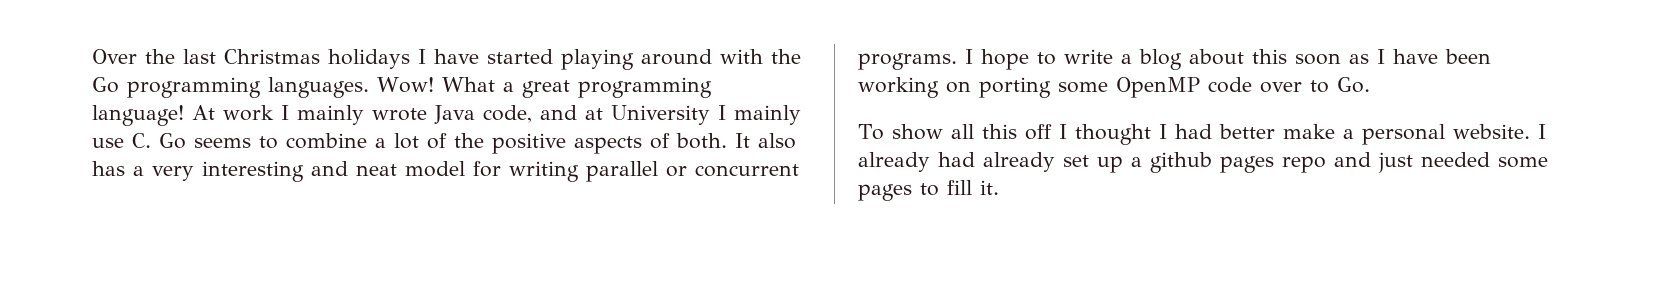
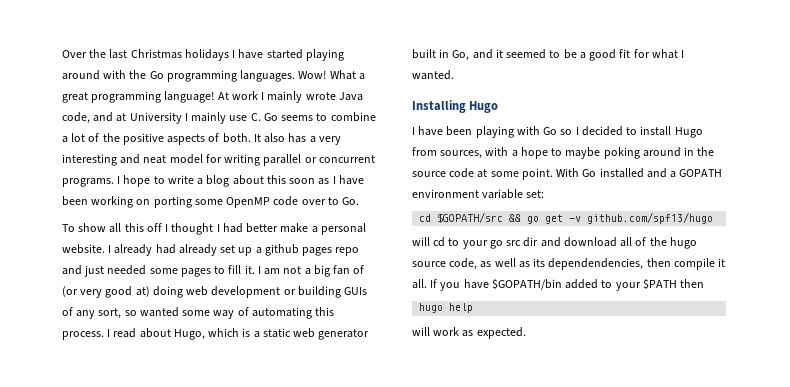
(999, 187) none -> [257,265,365,277] [62,286,368,298] [62,307,335,319] [62,328,370,340] [412,49,685,61] [412,70,454,80] [412,100,499,113] [412,126,703,138] [412,147,715,159] [412,168,723,180] [412,189,545,199] [419,212,714,224] [412,237,697,249] [412,258,726,270] [412,279,705,291] [419,303,474,313] [412,327,526,339] I am not a big fan of (or very good at) doing web development or building GUIs of any sort, so wanted some way of automating this process. I read about Hugo, which is a static web generator built in Go, and it seemed to be a good fit for what I wanted. // Installing Hugo // I have been playing with Go so I decided to install Hugo from sources, with a hope to maybe poking around in the source code at some point. With Go installed and a GOPATH environment variable set: // cd $GOPATH/src && go get -v github.com/spf13/hugo // will cd to your go src dir and download all of the hugo source code, as well as its dependendencies, then compile it all. If you have $GOPATH/bin added to your $PATH then // hugo help // will work as expected.

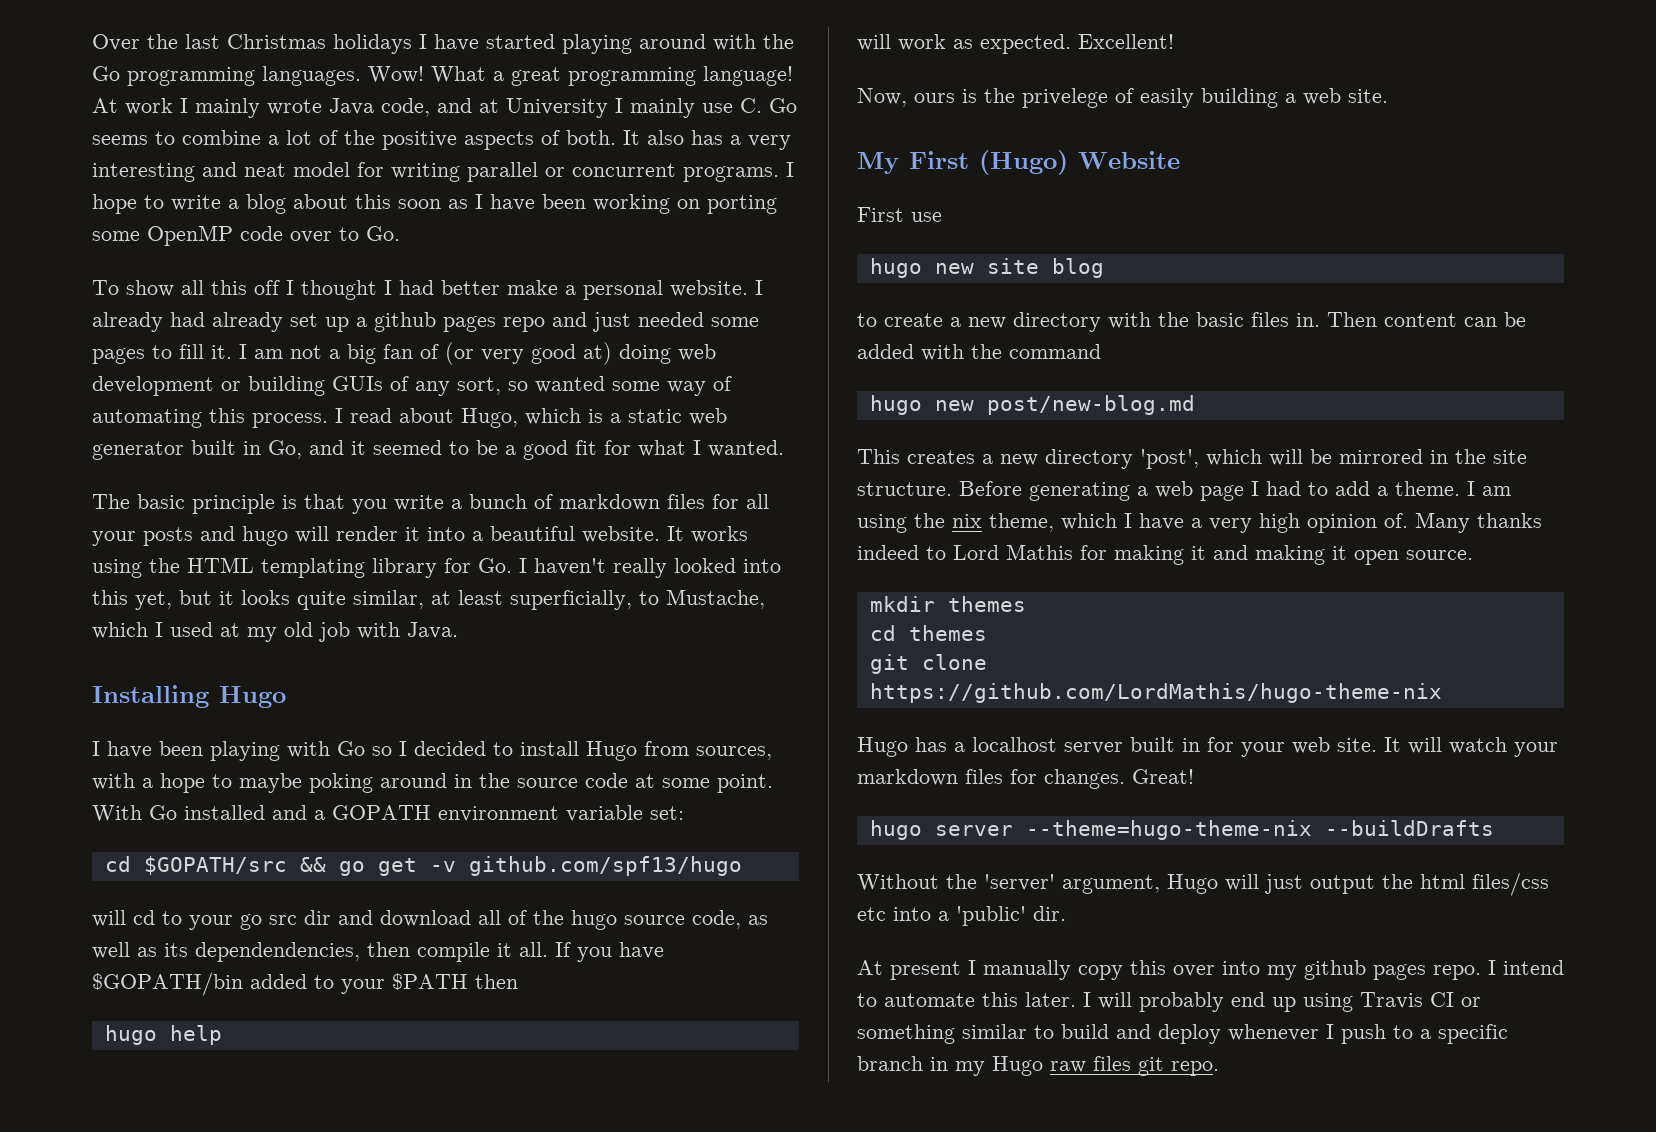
(454, 75) none -> [92,494,769,514] [92,526,748,546] [92,557,781,578] [92,589,765,610] [92,622,458,642] // The basic principle is that you write a bunch of markdown files for all your posts and hugo will render it into a beautiful website. It works using the HTML templating library for Go. I haven't really looked into this yet, but it looks quite similar, at least superficially, to Mustache, which I used at my old job with Java.
(526, 333) none -> [1078,34,1174,49] [857,88,1388,108] [857,150,1180,175] [857,207,942,222] [869,258,1104,278] [857,312,1526,332] [857,344,1101,361] [869,395,1195,415] [857,449,1527,469] [857,481,1511,501] [857,512,1542,533] [857,544,1473,565] [869,596,1026,612] [869,625,987,641] [869,654,987,674] [869,683,1442,703] [857,737,1558,757] [857,769,1194,789] [869,820,1494,840] [857,872,1549,896] [857,906,1066,926] [857,960,1564,980] [857,992,1481,1012] [857,1024,1508,1044] [857,1056,1219,1076] Excellent! // Now, ours is the privelege of easily building a web site. // My First (Hugo) Website // First use // hugo new site blog // to create a new directory with the basic files in. Then content can be added with the command // hugo new post/new-blog.md // This creates a new directory 'post', which will be mirrored in the site structure. Before generating a web page I had to add a theme. I am using the nix theme, which I have a very high opinion of. Many thanks indeed to Lord Mathis for making it and making it open source. // mkdir themes // cd themes // git clone https://github.com/LordMathis/hugo-theme-nix // Hugo has a localhost server built in for your web site. It will watch your markdown files for changes. Great! // hugo server --theme=hugo-theme-nix --buildDrafts // Without the 'server' argument, Hugo will just output the html files/css etc into a 'public' dir. // At present I manually copy this over into my github pages repo. I intend to automate this later. I will probably end up using Travis CI or something similar to build and deploy whenever I push to a specific branch in my Hugo raw files git repo.

